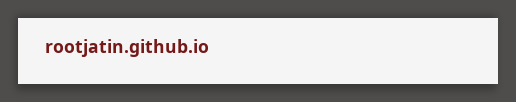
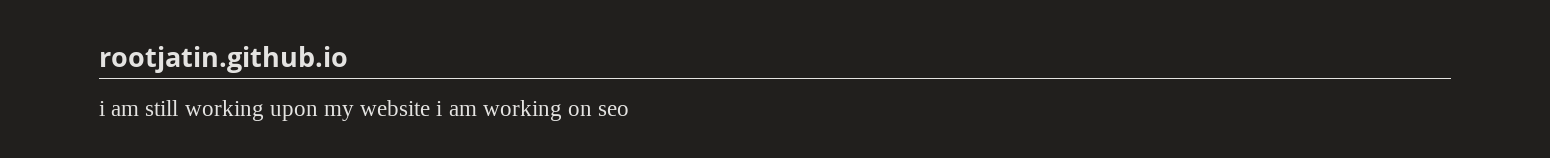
(209, 48) none -> [99,100,630,121] // i am still working upon my website i am working on seo

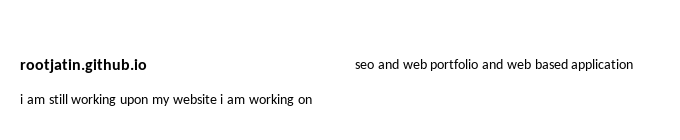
(630, 110) none -> [377,59,634,71] and web portfolio and web based application

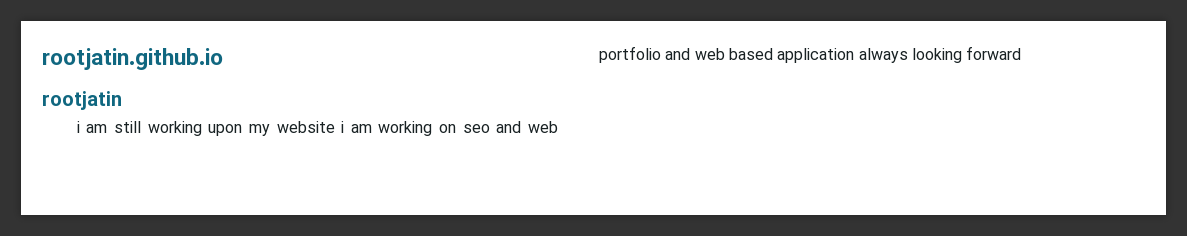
(147, 66) none -> [42,91,122,110] // rootjatin
(634, 65) none -> [858,46,1022,63] always looking forward

